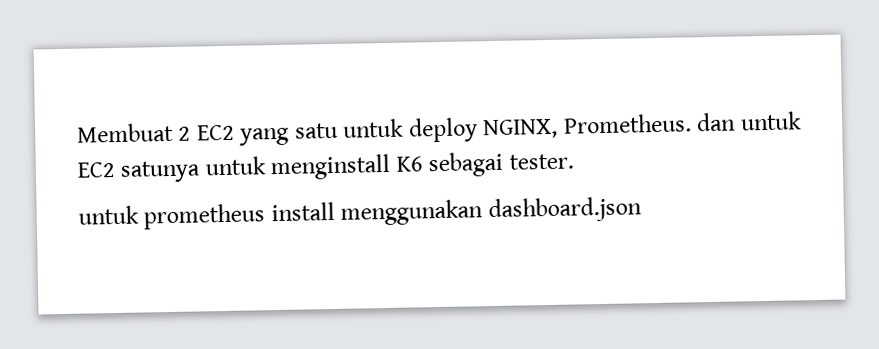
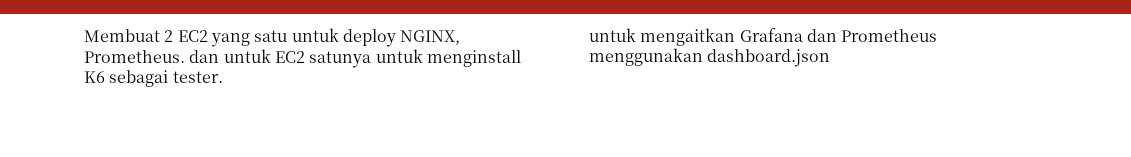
[143,201,335,230] prometheus install -> [640,28,938,46] mengaitkan Grafana dan Prometheus

